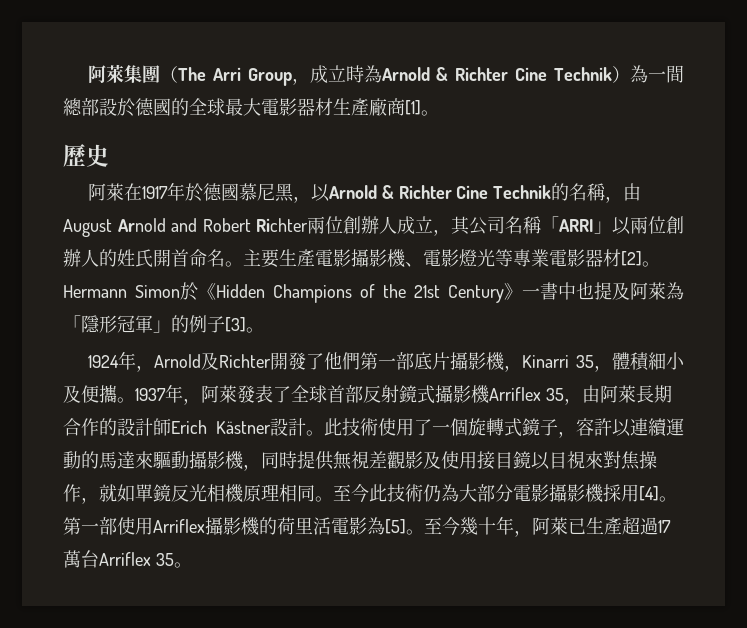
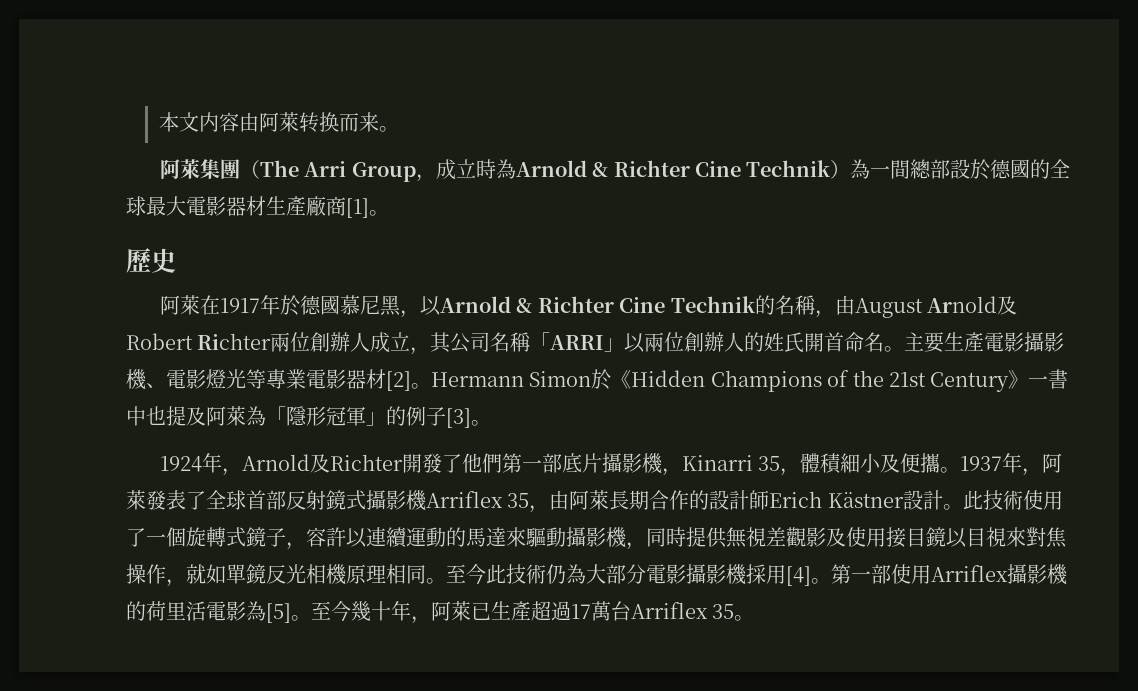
(87, 74) none -> [159,112,400,133] 本文内容由阿萊转换而来。 //
[170,218,197,232] and -> [996,296,1017,315] 及

